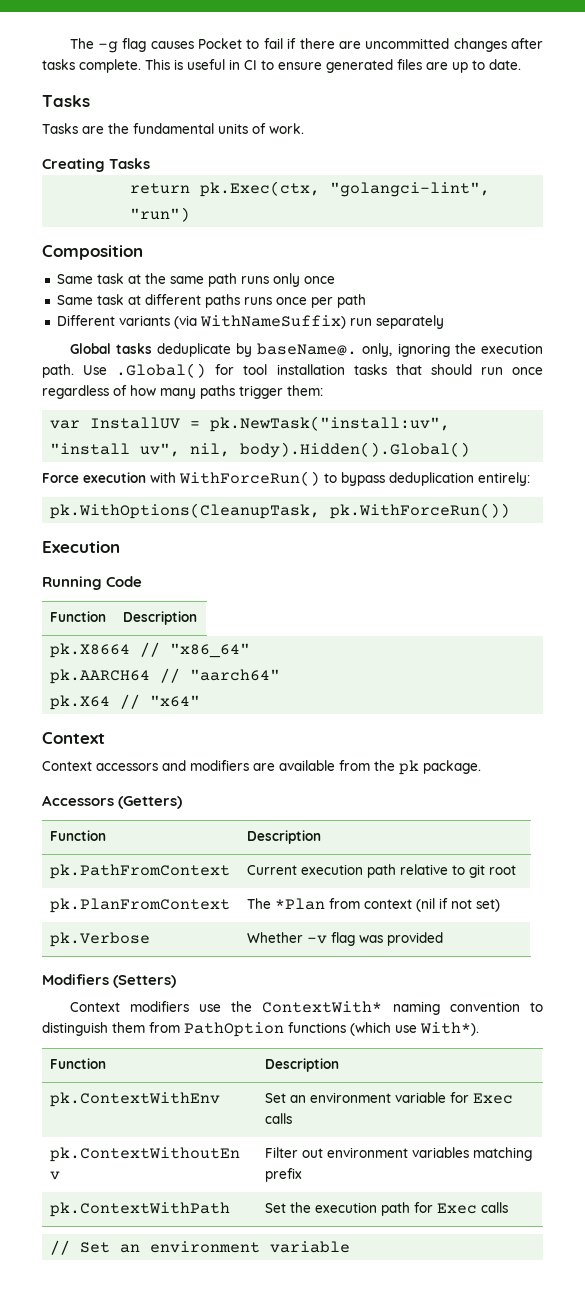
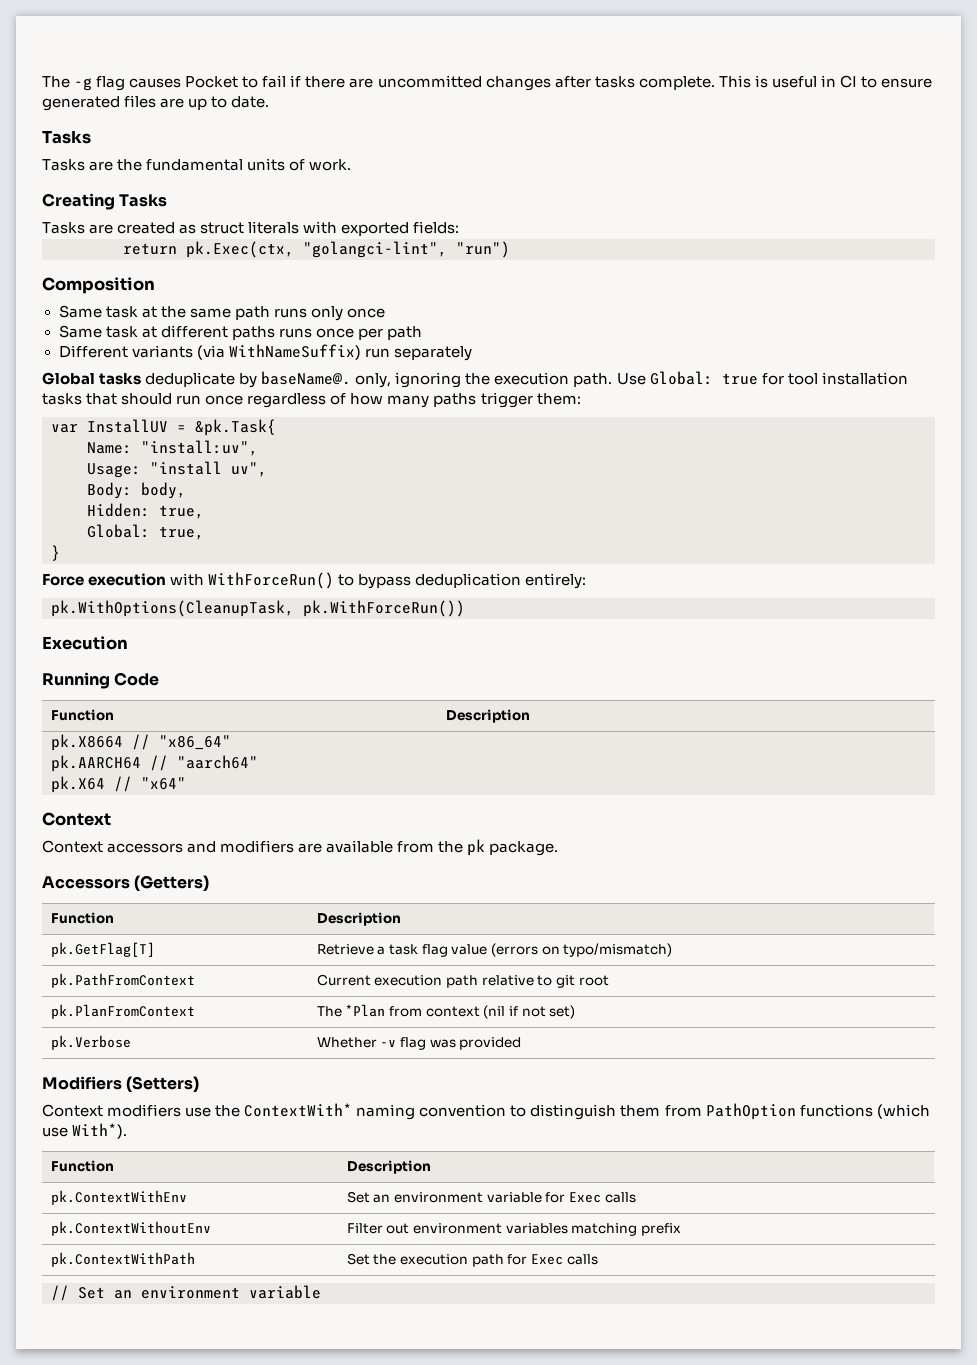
(151, 163) none -> [42,221,460,236] // Tasks are created as struct literals with exported fields:
[116,363,207,378] .Global() -> [649,371,758,385] Global: true
[210,416,451,432] [50,442,471,458] pk.NewTask("install:uv", "install uv", nil, body).Hidden().Global() -> [195,419,276,436] [87,440,258,456] [87,461,267,478] [87,482,186,499] [87,503,204,519] [87,524,204,540] [51,545,60,561] &pk.Task{ // Name: "install:uv", // Usage: "install uv", // Body: body, // Hidden: true, // Global: true, // }
(322, 837) none -> [50,942,155,957] [316,943,673,957] // pk.GetFlag[T] | Retrieve a task flag value (errors on typo/mismatch)

